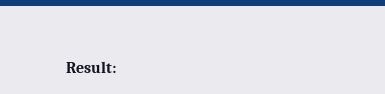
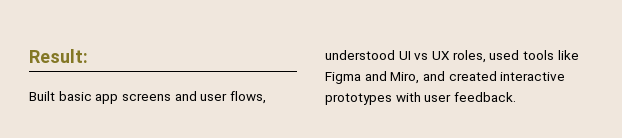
(116, 67) none -> [29,91,266,104] [325,50,579,63] [325,71,566,84] [325,92,516,105] // Built basic app screens and user flows, understood UI vs UX roles, used tools like Figma and Miro, and created interactive prototypes with user feedback.

